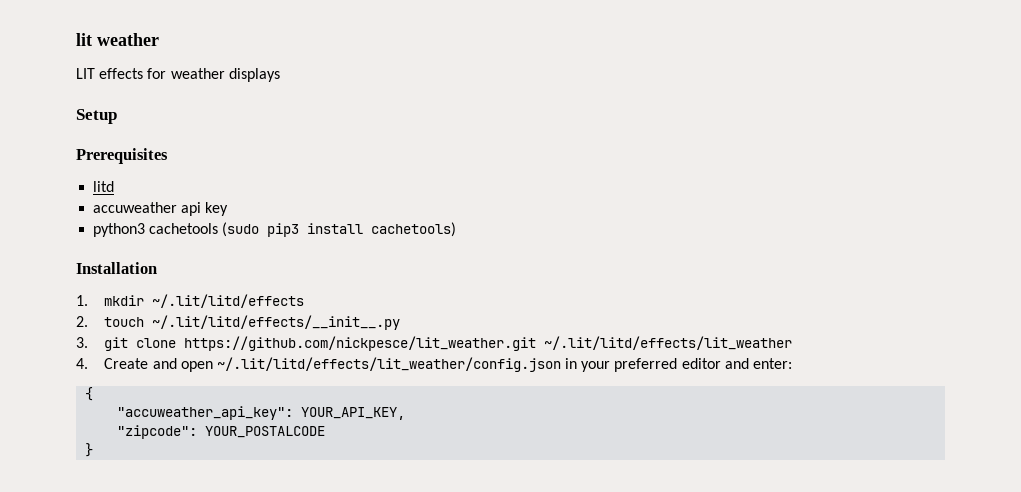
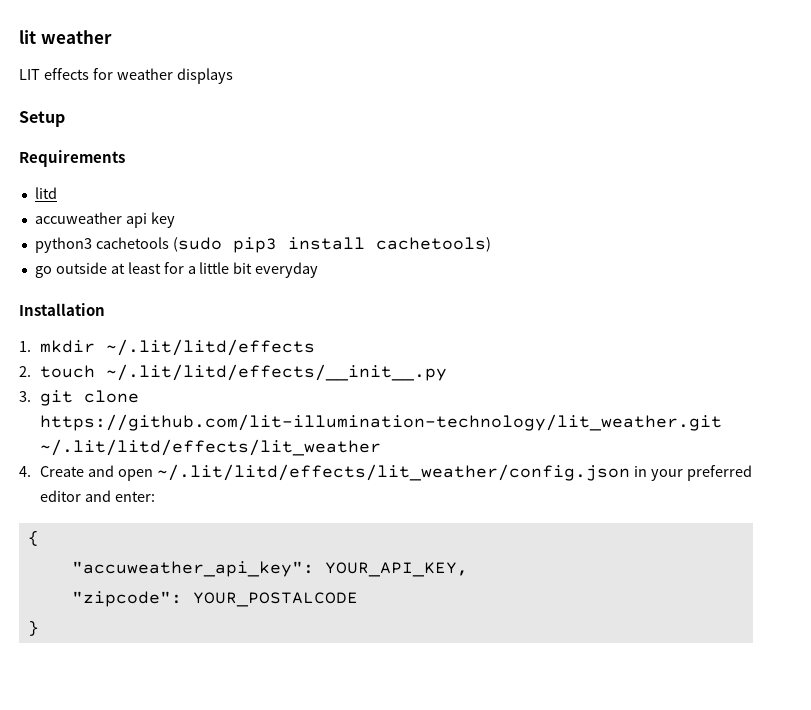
[76,148,168,164] Prerequisites -> [19,150,125,167] Requirements
(457, 229) none -> [34,262,319,278] // go outside at least for a little bit everyday
[184,336,537,351] https://github.com/nickpesce/lit_weather.git -> [40,414,723,431] https://github.com/lit-illumination-technology/lit_weather.git

